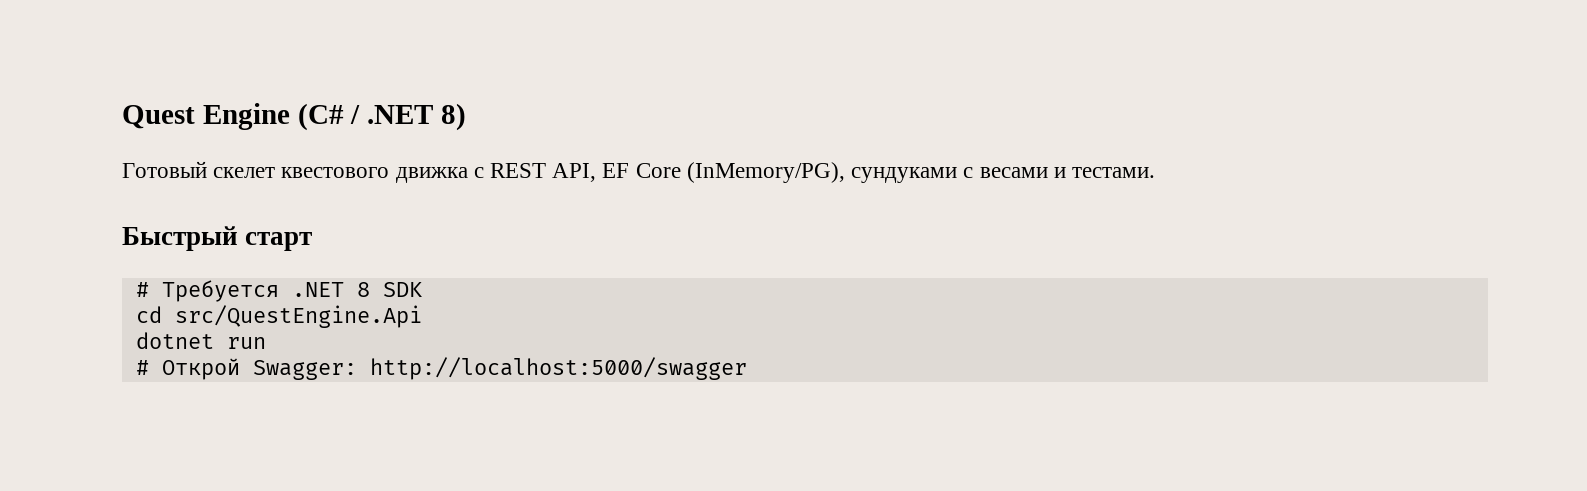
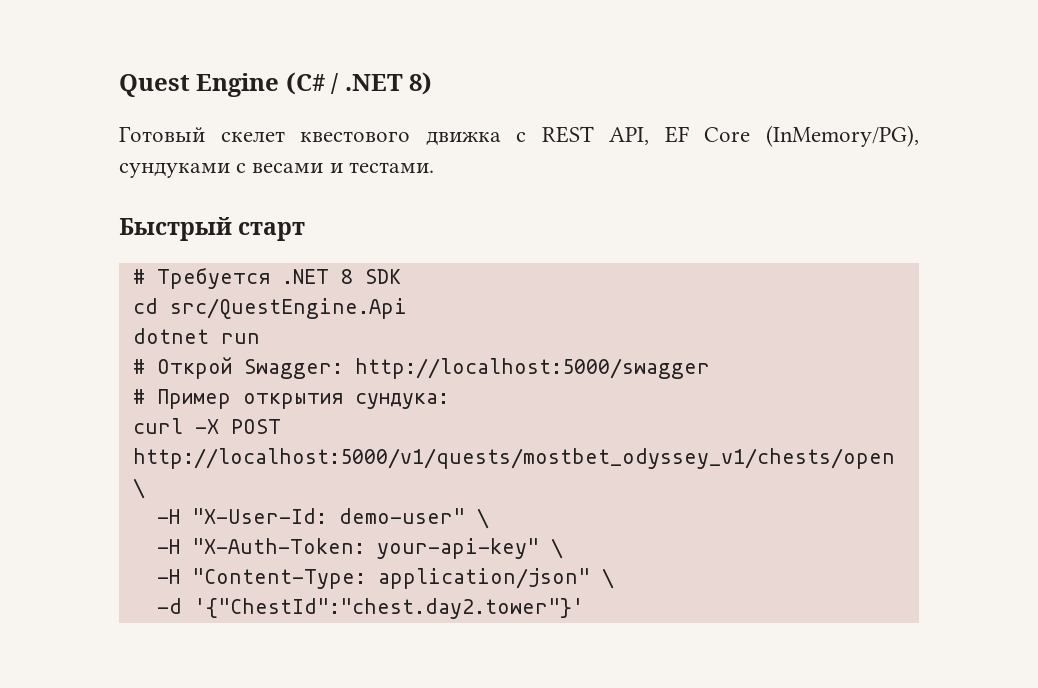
(747, 368) none -> [132,389,449,409] [132,418,281,434] [132,448,895,469] [132,478,145,499] [156,508,489,529] [156,538,563,559] [156,568,614,589] [156,598,584,619] // # Пример открытия сундука: // curl -X POST http://localhost:5000/v1/quests/mostbet_odyssey_v1/chests/open \ // -H "X-User-Id: demo-user" \ // -H "X-Auth-Token: your-api-key" \ // -H "Content-Type: application/json" \ // -d '{"ChestId":"chest.day2.tower"}'

